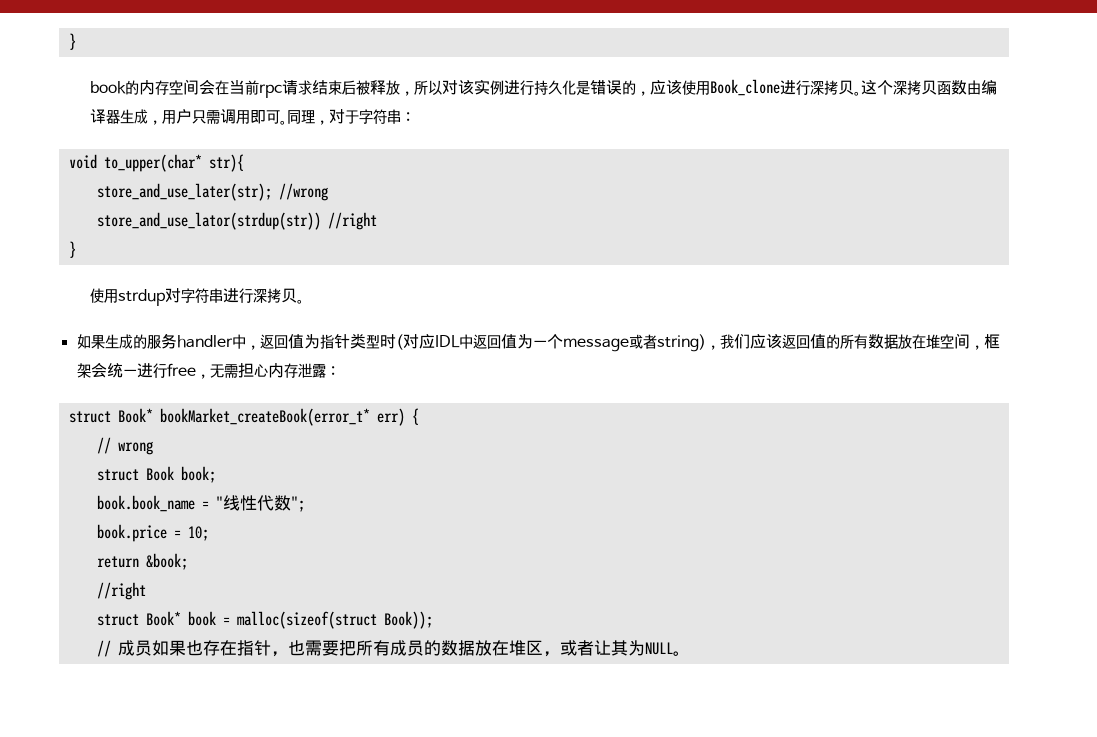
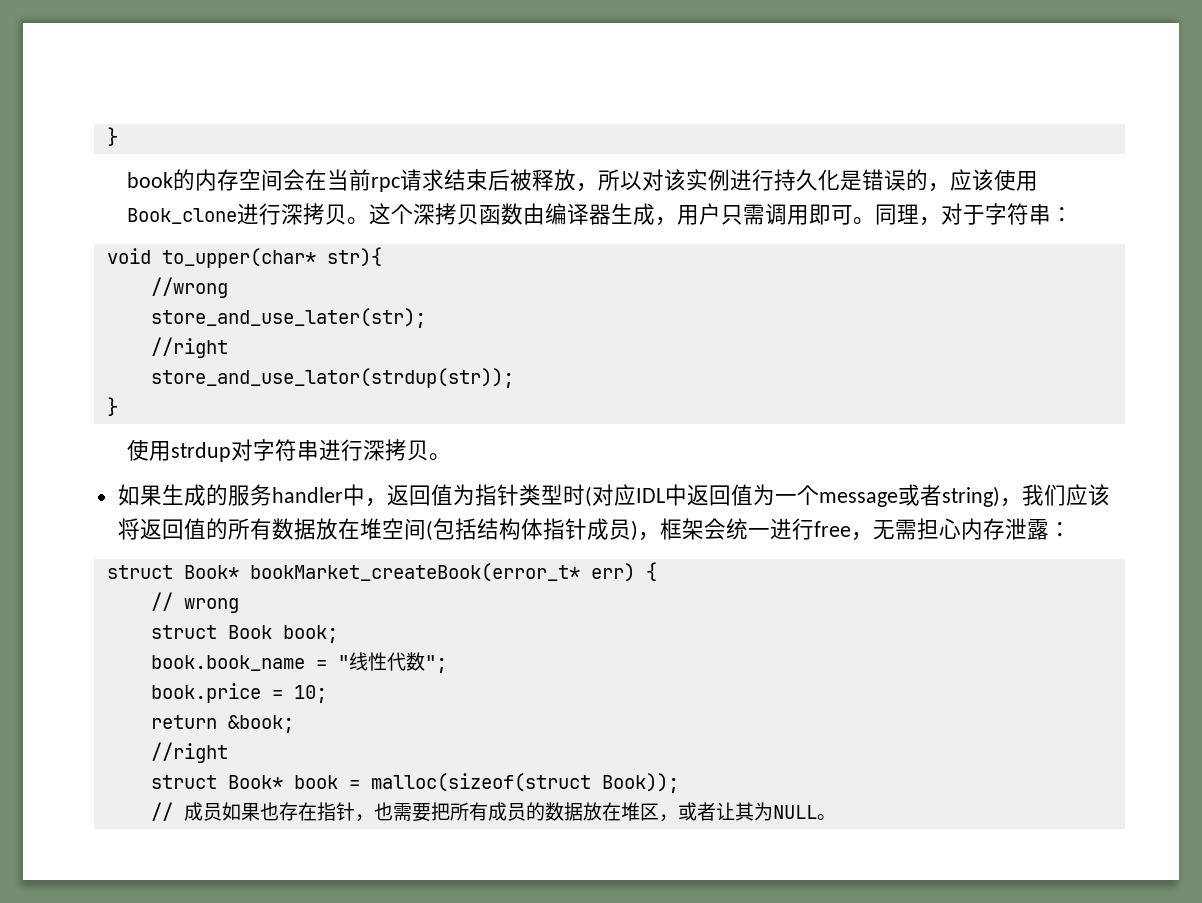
[96,183,272,201] store_and_use_later(str); -> (382, 257) none
[96,212,377,230] store_and_use_lator(strdup(str)) //right -> [150,308,426,328] [150,337,228,358] [150,368,514,388] store_and_use_later(str); // //right // store_and_use_lator(strdup(str));
(782, 341) none -> [117,518,140,540] 将
(970, 341) none -> [425,518,638,541] (包括结构体指针成员)

